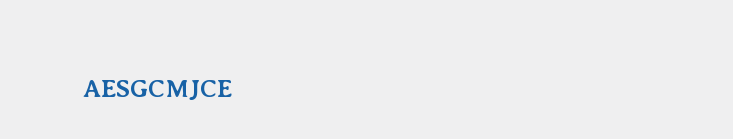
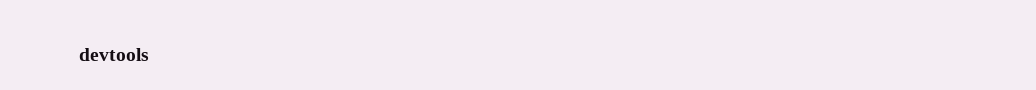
[83,80,232,100] AESGCMJCE -> [79,48,149,61] devtools

